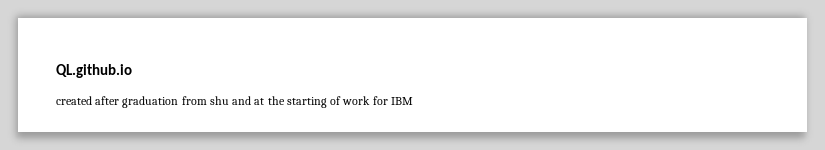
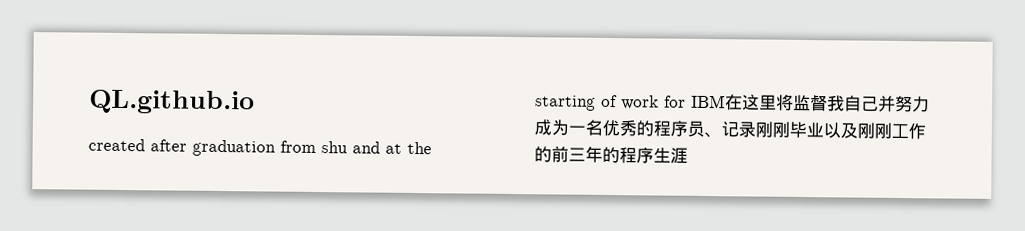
(413, 101) none -> [725,94,930,113] [534,119,926,140] [534,145,688,164] 在这里将监督我自己并努力成为一名优秀的程序员、记录刚刚毕业以及刚刚工作的前三年的程序生涯

